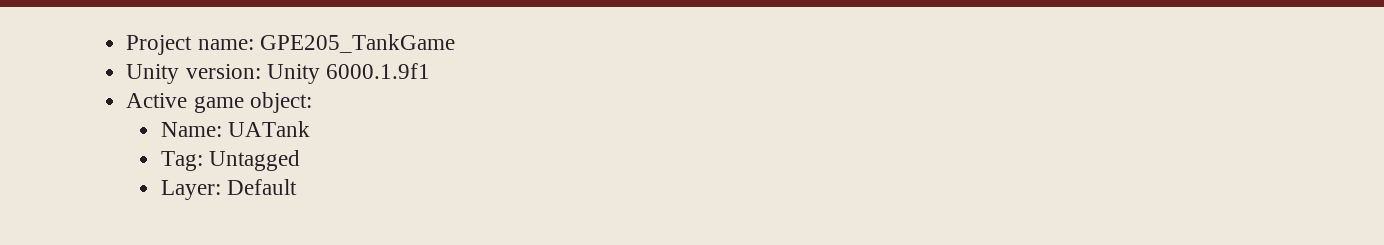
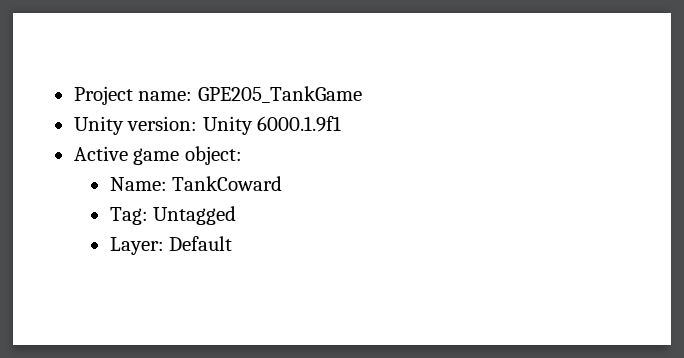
[227,121,310,137] UATank -> [172,176,283,191] TankCoward

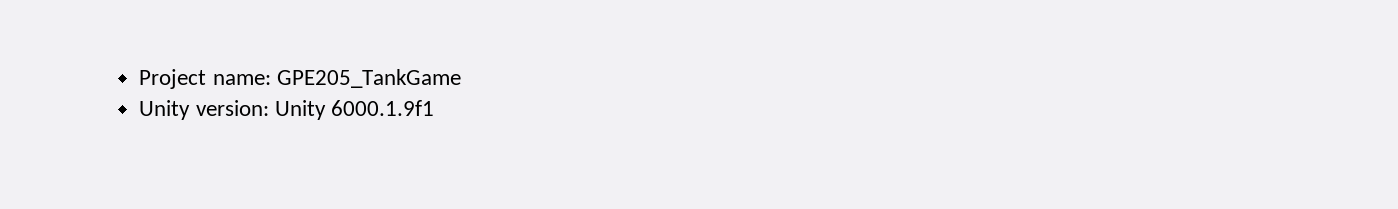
[73,146,242,165] [109,176,283,191] [109,206,237,225] [109,236,233,255] // Active game object: // Name: TankCoward // Tag: Untagged // Layer: Default -> (434, 108) none

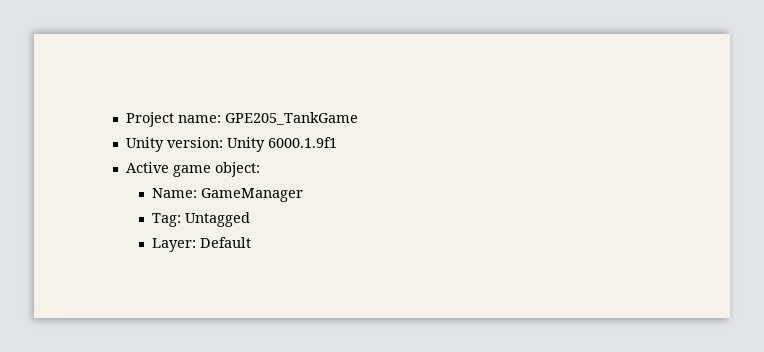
(434, 108) none -> [125,162,260,177] [152,188,304,202] [152,212,251,227] [152,237,252,252] // Active game object: // Name: GameManager // Tag: Untagged // Layer: Default

